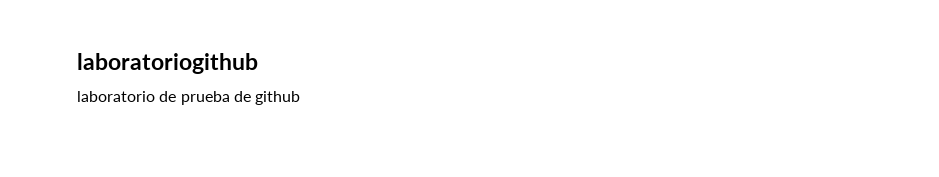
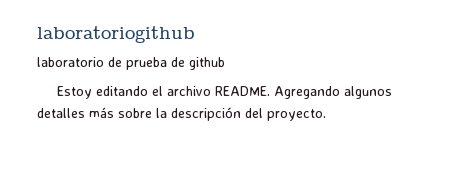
(301, 98) none -> [57,86,393,99] [37,107,326,121] // Estoy editando el archivo README. Agregando algunos detalles más sobre la descripción del proyecto.

